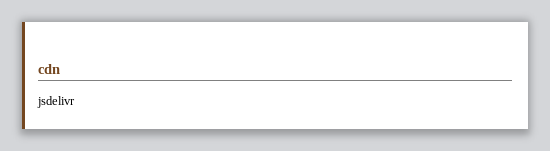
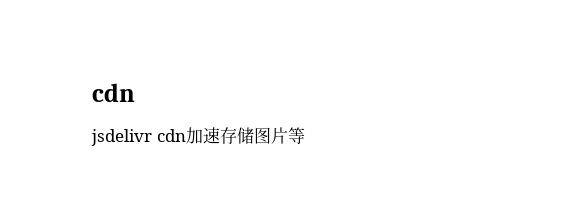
(75, 102) none -> [156,127,305,144] cdn加速存储图片等

